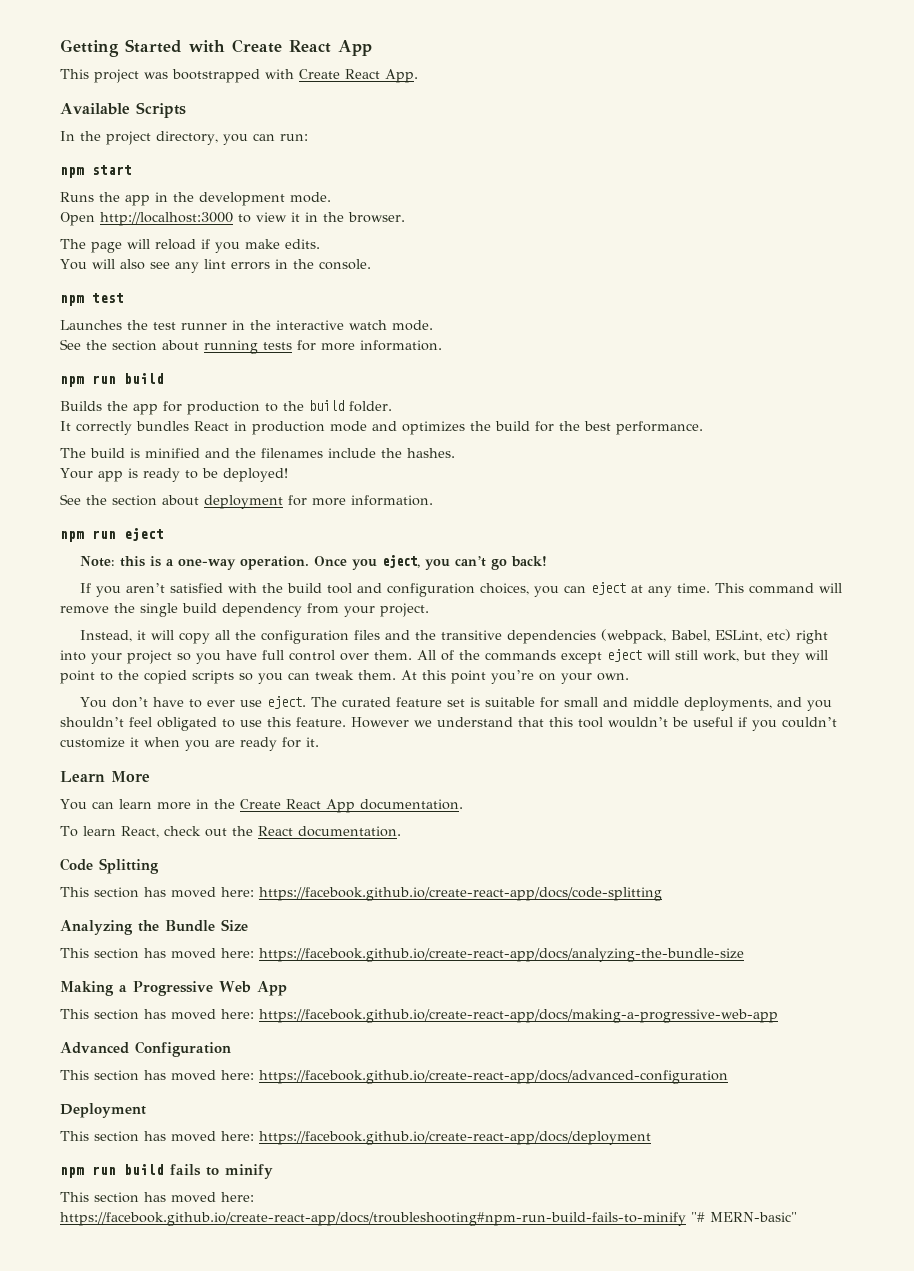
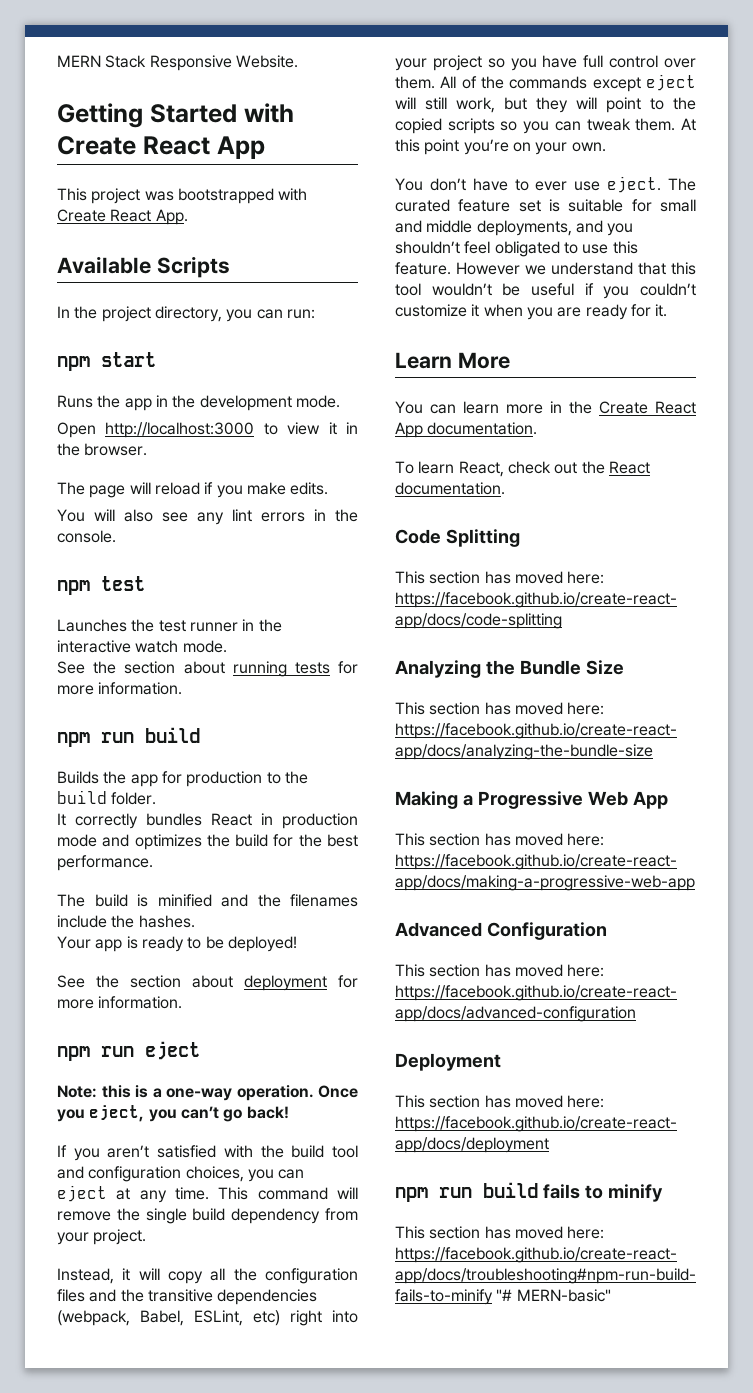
(60, 48) none -> [57,55,298,71] MERN Stack Responsive Website. //

